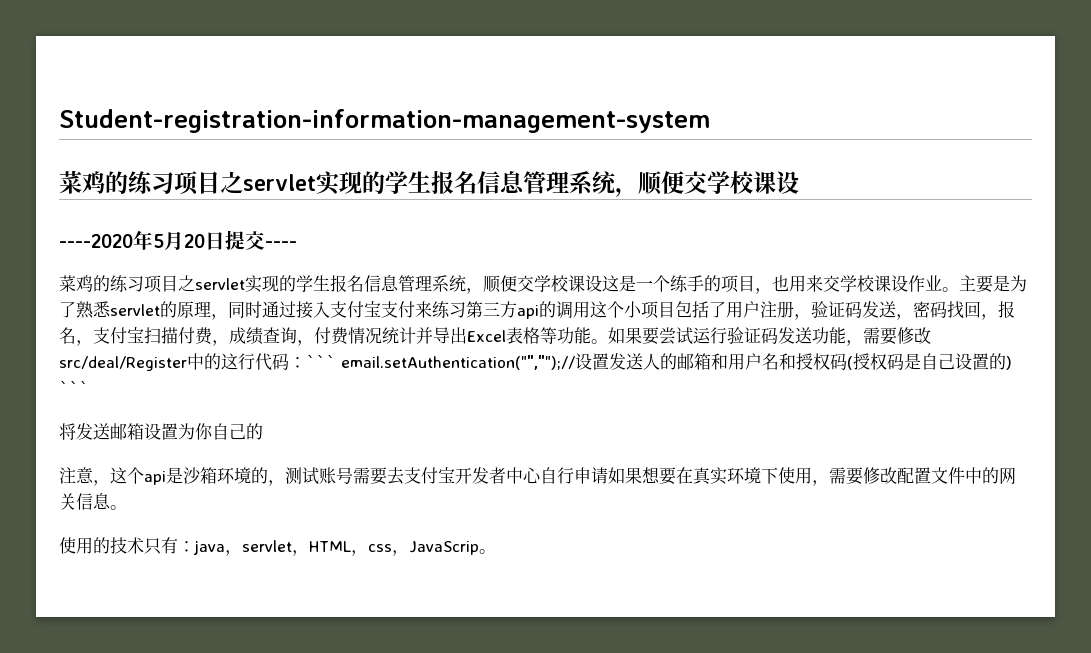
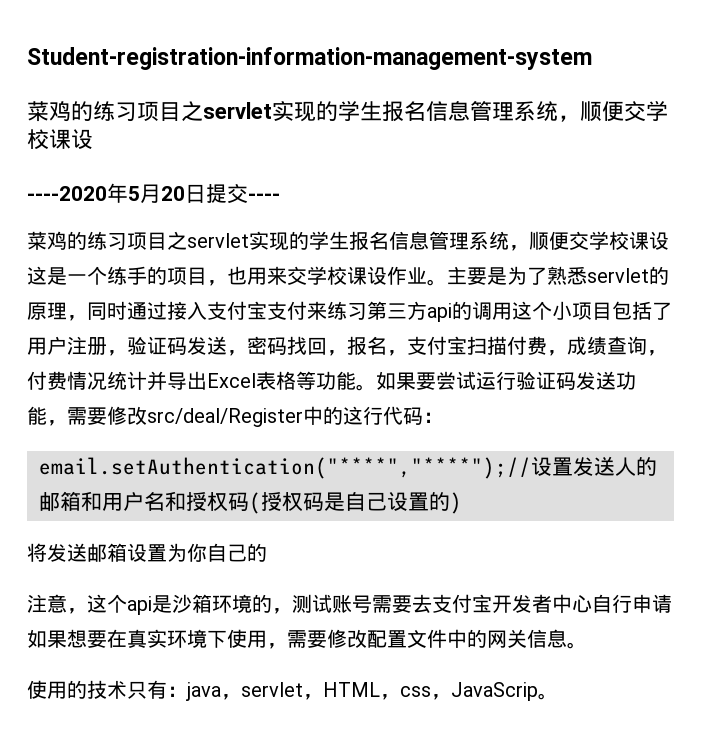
[306,355,575,370] ``` email.setAuthentication("","");// -> [39,457,531,479] // email.setAuthentication("****","****");//
[59,381,89,394] ``` -> (462, 503) none

